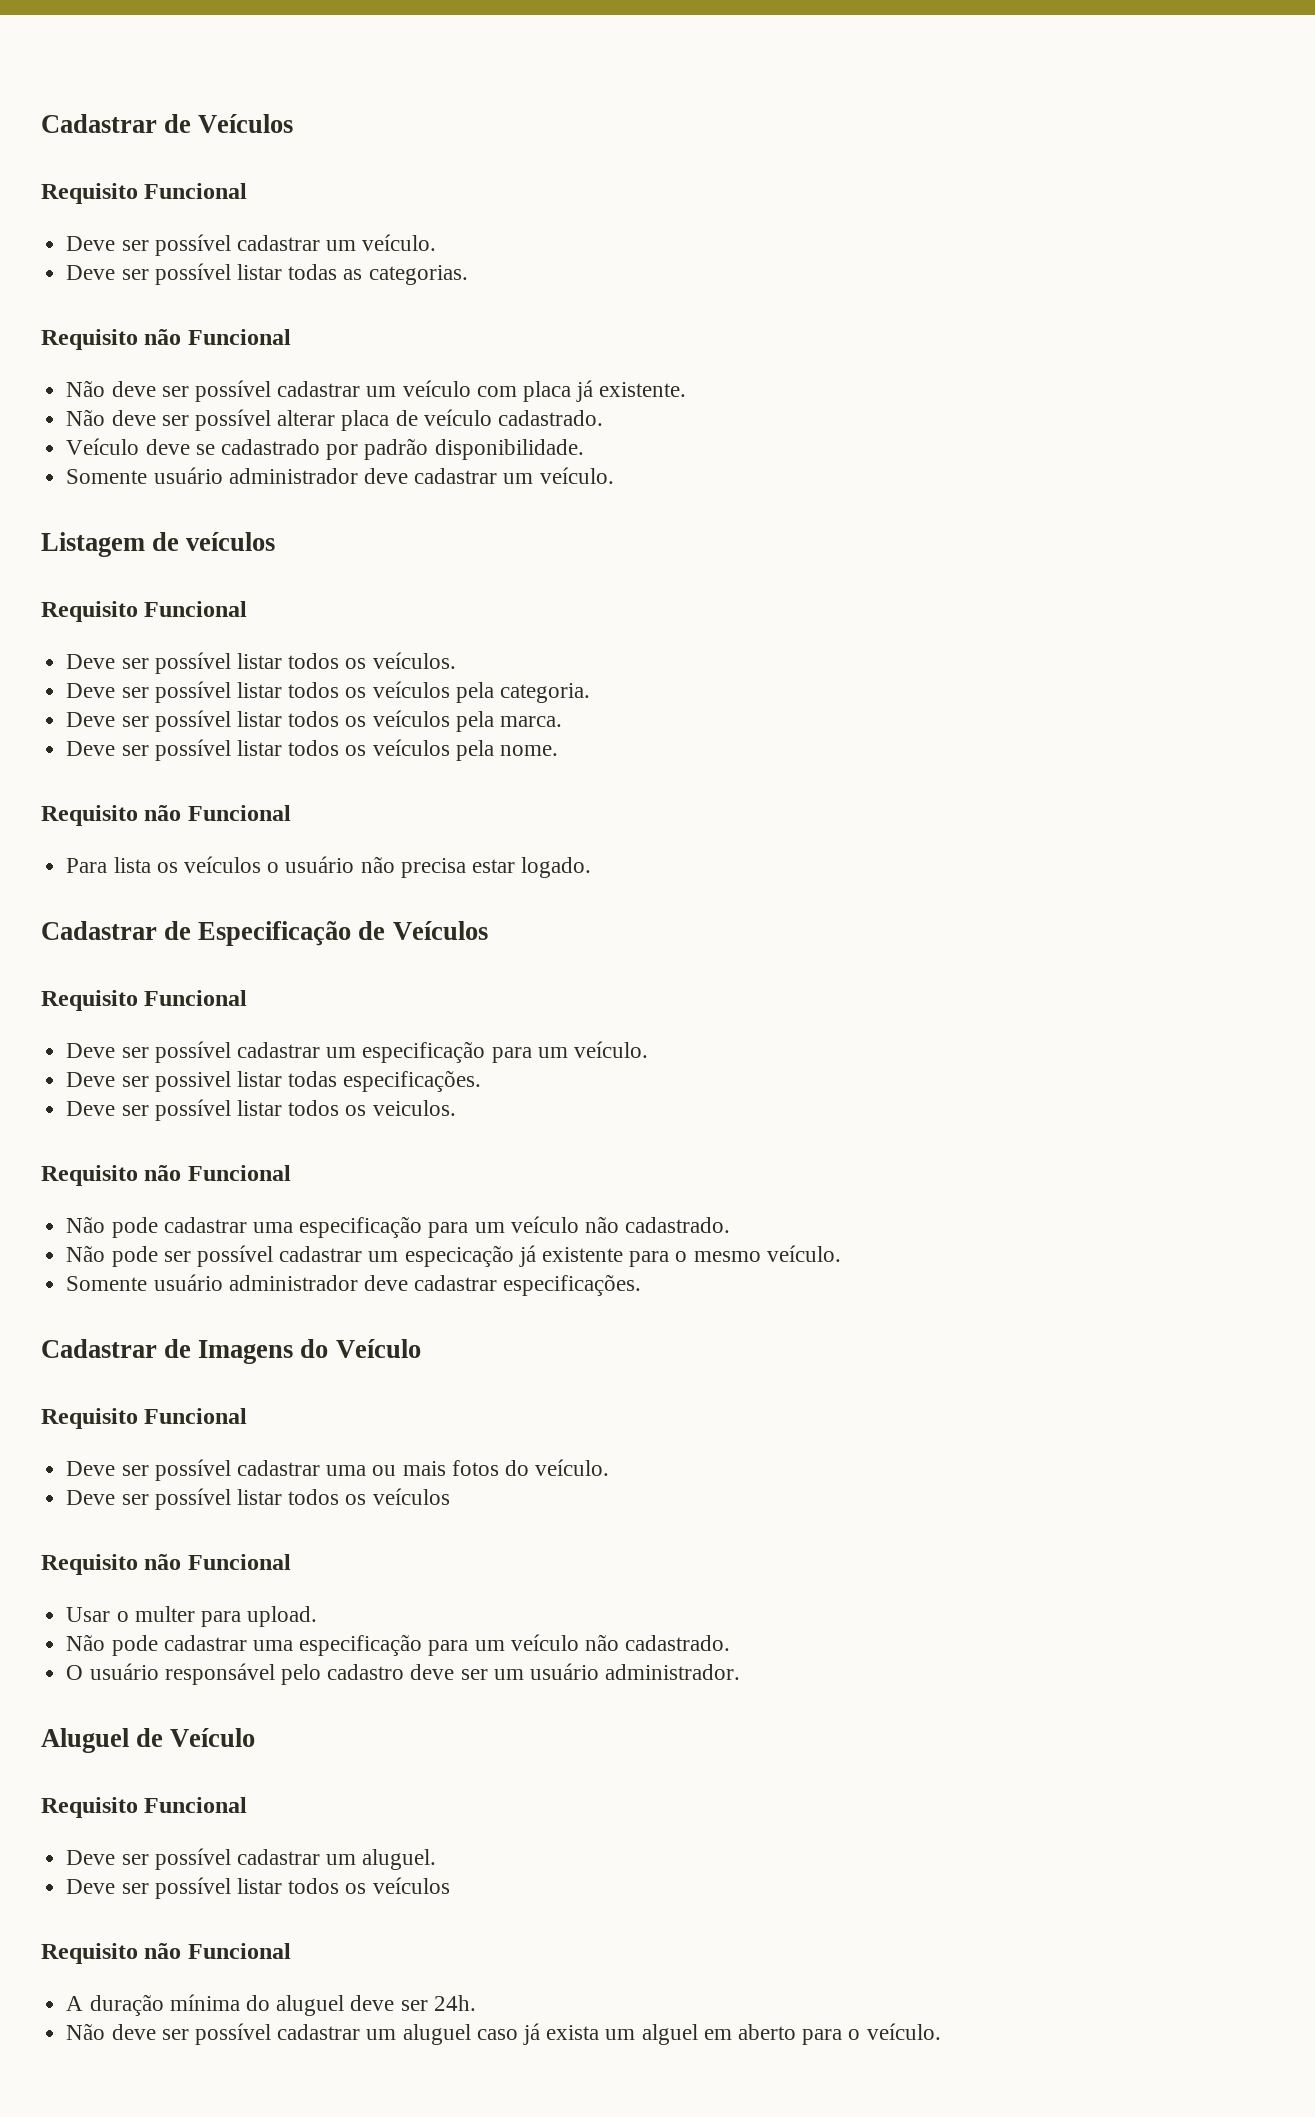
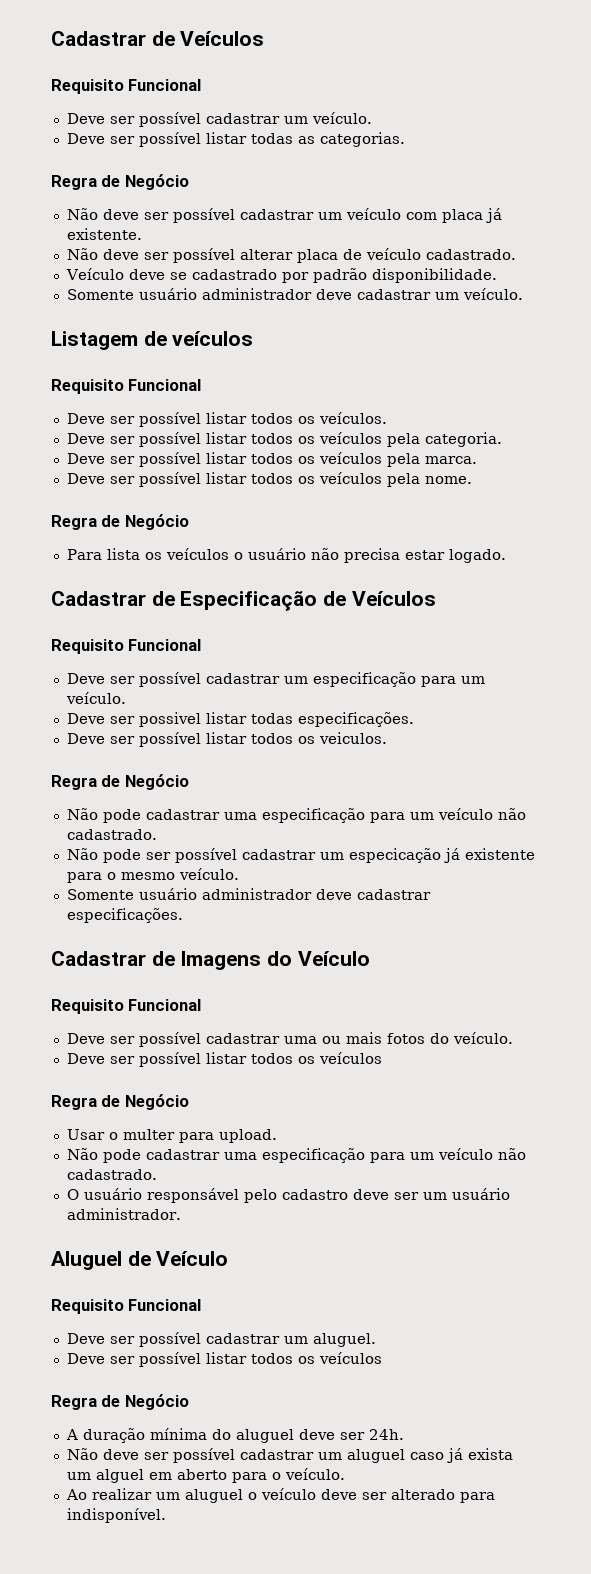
[41,329,291,350] Requisito não Funcional -> [51,174,189,190] Regra de Negócio
[41,805,291,826] Requisito não Funcional -> [51,514,189,530] Regra de Negócio
[41,1165,291,1186] Requisito não Funcional -> [51,774,189,790] Regra de Negócio
[41,1554,291,1575] Requisito não Funcional -> [51,1094,189,1110] Regra de Negócio
[41,1943,291,1964] Requisito não Funcional -> [51,1394,189,1410] Regra de Negócio
(941, 2031) none -> [65,1488,495,1503] [66,1508,166,1523] // Ao realizar um aluguel o veículo deve ser alterado para indisponível.

